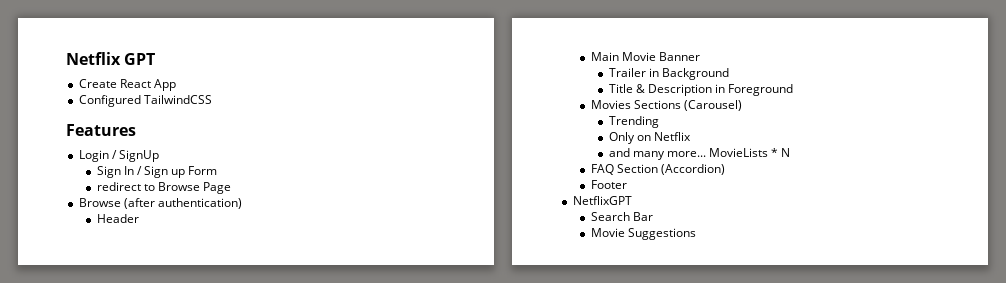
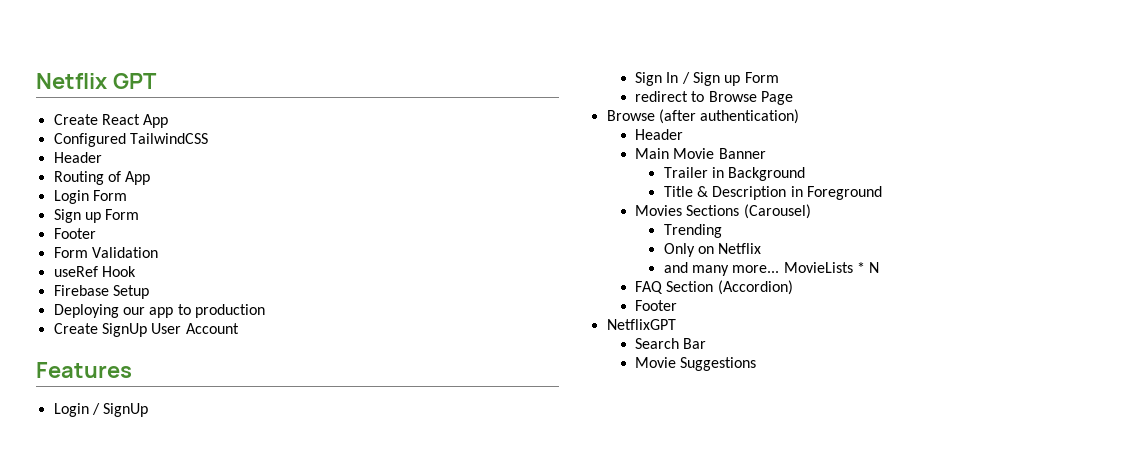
(212, 99) none -> [53,152,102,163] [53,171,151,185] [53,190,127,204] [53,209,140,223] [53,228,96,239] [53,247,158,258] [53,266,136,277] [53,285,149,299] [53,304,265,318] [53,323,239,337] // Header // Routing of App // Login Form // Sign up Form // Footer // Form Validation // useRef Hook // Firebase Setup // Deploying our app to production // Create SignUp User Account

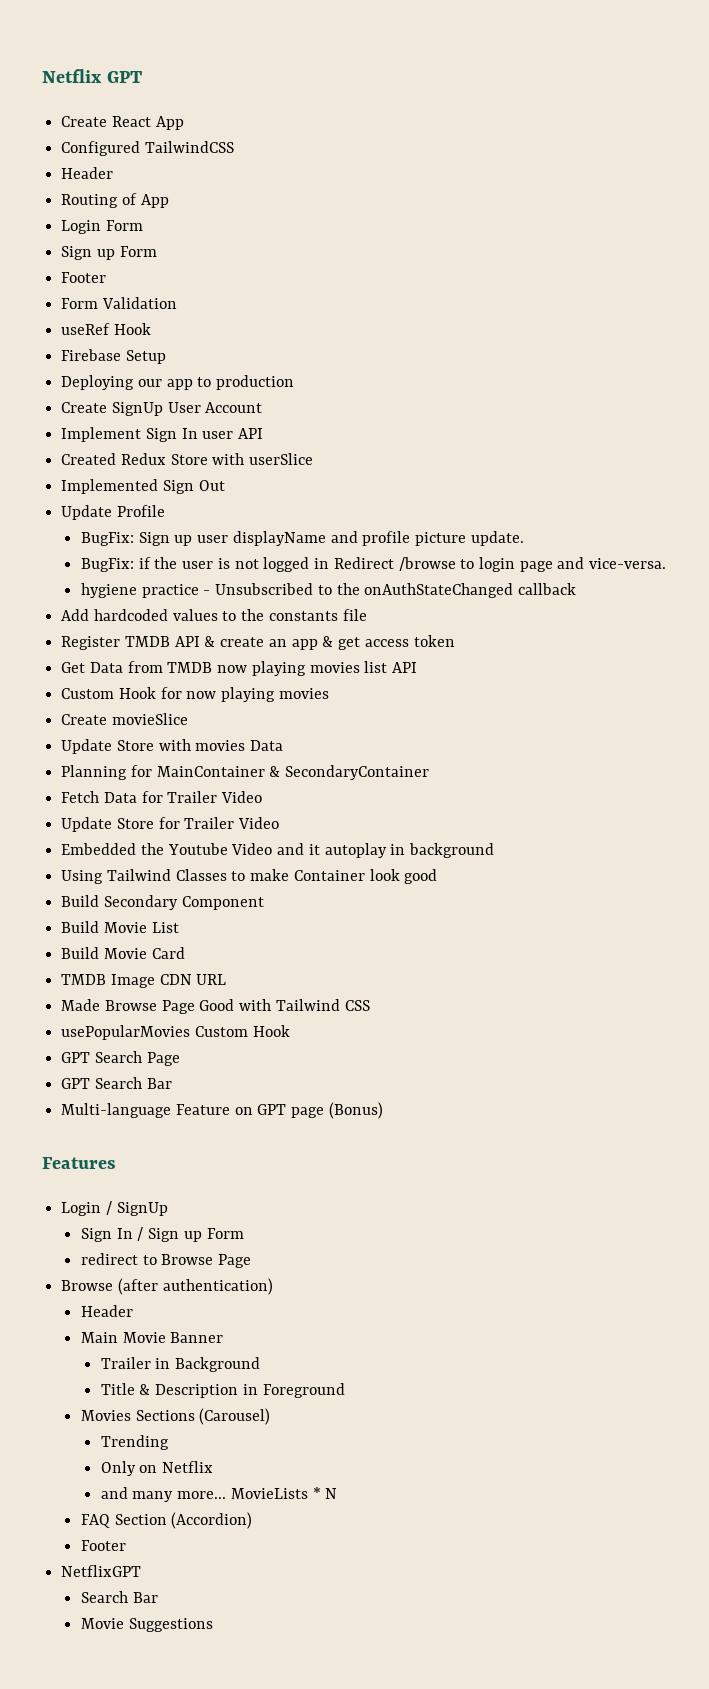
(239, 328) none -> [61,427,264,442] [61,453,314,465] [61,479,225,494] [61,505,165,520] [80,531,524,546] [80,557,667,572] [80,583,577,598] [61,609,367,621] [61,635,455,650] [61,661,418,676] [61,687,329,702] [61,713,188,725] [61,739,284,754] [61,765,430,780] [61,791,263,803] [61,817,280,832] [61,843,495,858] [61,869,438,884] [61,895,264,910] [61,921,179,933] [61,947,185,959] [61,974,227,988] [61,999,370,1014] [61,1025,290,1040] [61,1051,180,1066] [61,1077,172,1089] [61,1102,383,1119] // Implement Sign In user API // Created Redux Store with userSlice // Implemented Sign Out // Update Profile // BugFix: Sign up user displayName and profile picture update. // BugFix: if the user is not logged in Redirect /browse to login page and vice-versa. // hygiene practice - Unsubscribed to the onAuthStateChanged callback // Add hardcoded values to the constants file // Register TMDB API & create an app & get access token // Get Data from TMDB now playing movies list API // Custom Hook for now playing movies // Create movieSlice // Update Store with movies Data // Planning for MainContainer & SecondaryContainer // Fetch Data for Trailer Video // Update Store for Trailer Video // Embedded the Youtube Video and it autoplay in background // Using Tailwind Classes to make Container look good // Build Secondary Component // Build Movie List // Build Movie Card // TMDB Image CDN URL // Made Browse Page Good with Tailwind CSS // usePopularMovies Custom Hook // GPT Search Page // GPT Search Bar // Multi-language Feature on GPT page (Bonus)

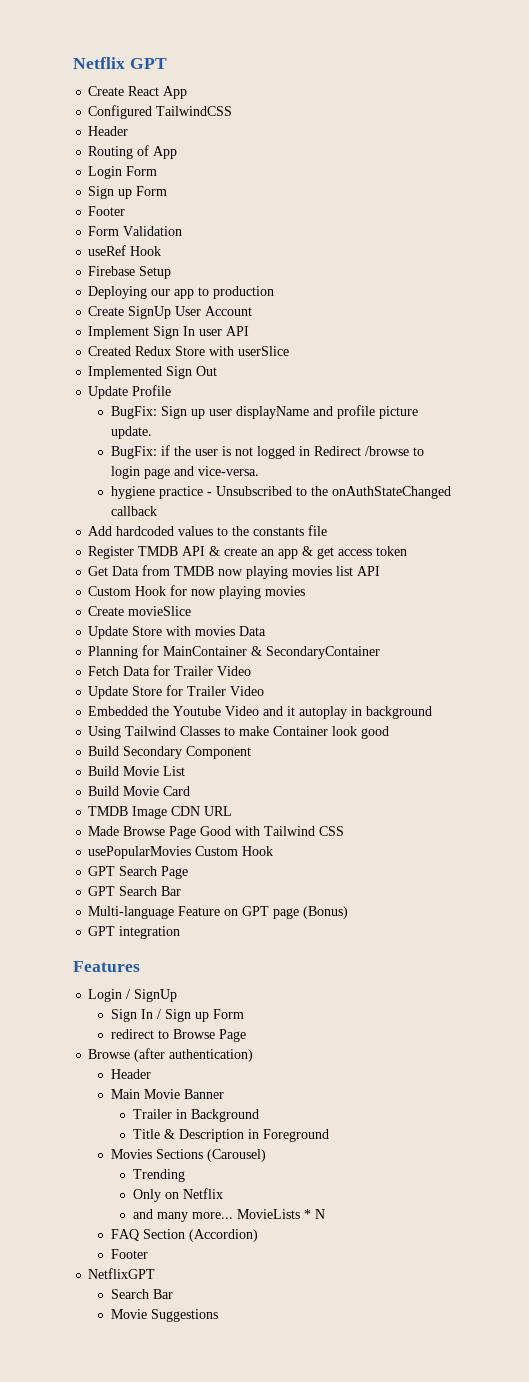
(383, 1110) none -> [88,926,181,939] // GPT integration

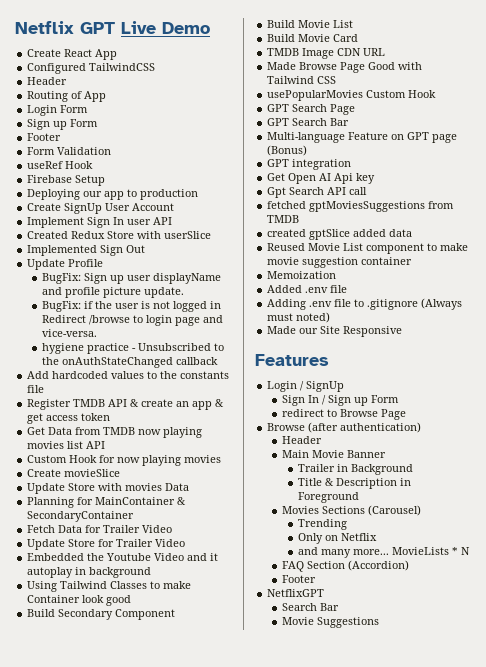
(167, 63) none -> [121,21,210,34] Live Demo
(181, 932) none -> [267,173,376,184] [267,187,368,198] [267,201,455,212] [267,215,300,223] [267,229,413,240] [267,243,469,254] [267,257,413,268] [267,271,337,279] [267,285,348,293] [267,298,463,310] [267,312,331,323] [267,326,403,337] // Get Open AI Api key // Gpt Search API call // fetched gptMoviesSuggestions from TMDB // created gptSlice added data // Reused Movie List component to make movie suggestion container // Memoization // Added .env file // Adding .env file to .gitignore (Always must noted) // Made our Site Responsive

